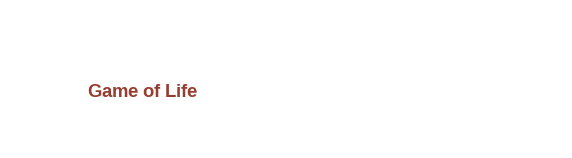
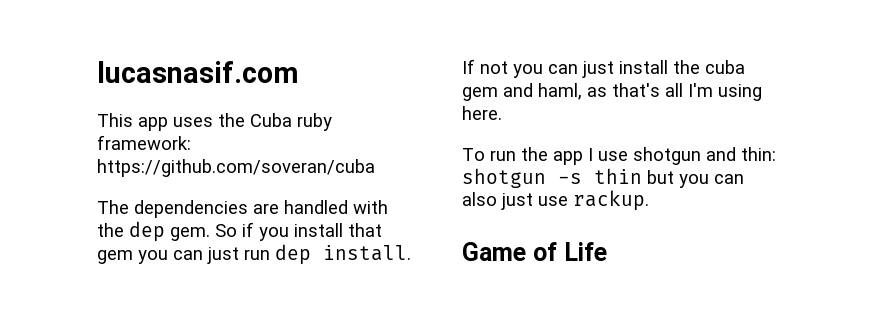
(88, 90) none -> [97,61,299,83] [97,113,332,131] [97,135,191,150] [97,159,375,177] [97,200,388,218] [97,221,382,242] [97,244,411,265] [462,59,745,78] [462,83,762,101] [462,106,502,120] [462,147,776,165] [462,168,744,188] [462,190,649,211] lucasnasif.com // This app uses the Cuba ruby framework: https://github.com/soveran/cuba // The dependencies are handled with the dep gem. So if you install that gem you can just run dep install. If not you can just install the cuba gem and haml, as that's all I'm using here. // To run the app I use shotgun and thin: shotgun -s thin but you can also just use rackup. //

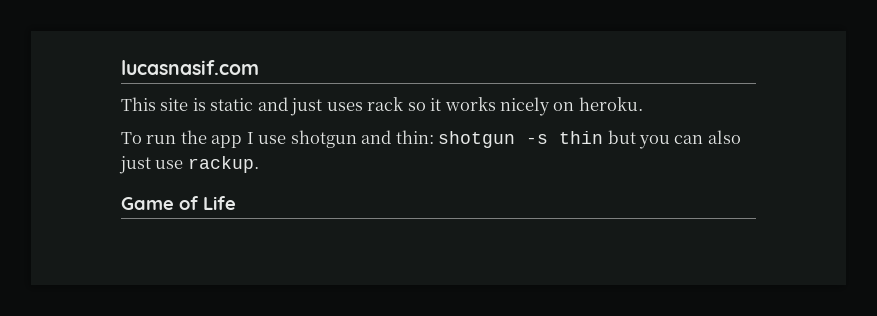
[138,113,332,131] [97,135,191,150] [97,159,375,177] [97,200,388,218] [97,221,382,242] [97,244,411,265] [462,59,745,78] [462,83,762,101] [462,106,502,120] app uses the Cuba ruby framework: https://github.com/soveran/cuba // The dependencies are handled with the dep gem. So if you install that gem you can just run dep install. If not you can just install the cuba gem and haml, as that's all I'm using here. -> [160,97,643,116] site is static and just uses rack so it works nicely on heroku.

